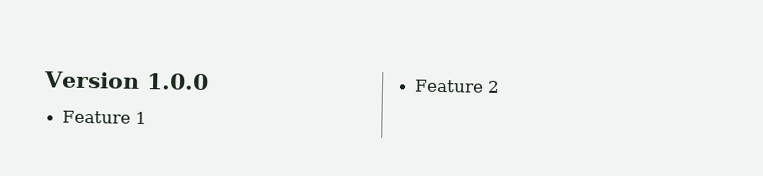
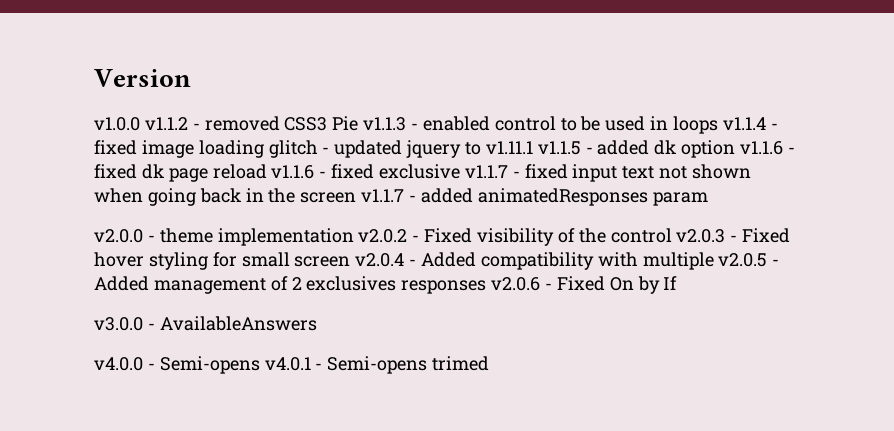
[145,73,209,91] [62,110,148,125] [414,79,501,94] 1.0.0 // Feature 1 // Feature 2 -> [94,116,778,134] [94,140,795,158] [94,164,752,182] [94,188,708,206] [94,228,791,246] [94,252,780,270] [94,276,678,294] [94,316,317,331] [94,356,490,374] // v1.0.0 v1.1.2 - removed CSS3 Pie v1.1.3 - enabled control to be used in loops v1.1.4 - fixed image loading glitch - updated jquery to v1.11.1 v1.1.5 - added dk option v1.1.6 - fixed dk page reload v1.1.6 - fixed exclusive v1.1.7 - fixed input text not shown when going back in the screen v1.1.7 - added animatedResponses param // v2.0.0 - theme implementation v2.0.2 - Fixed visibility of the control v2.0.3 - Fixed hover styling for small screen v2.0.4 - Added compatibility with multiple v2.0.5 - Added management of 2 exclusives responses v2.0.6 - Fixed On by If // v3.0.0 - AvailableAnswers // v4.0.0 - Semi-opens v4.0.1 - Semi-opens trimed

